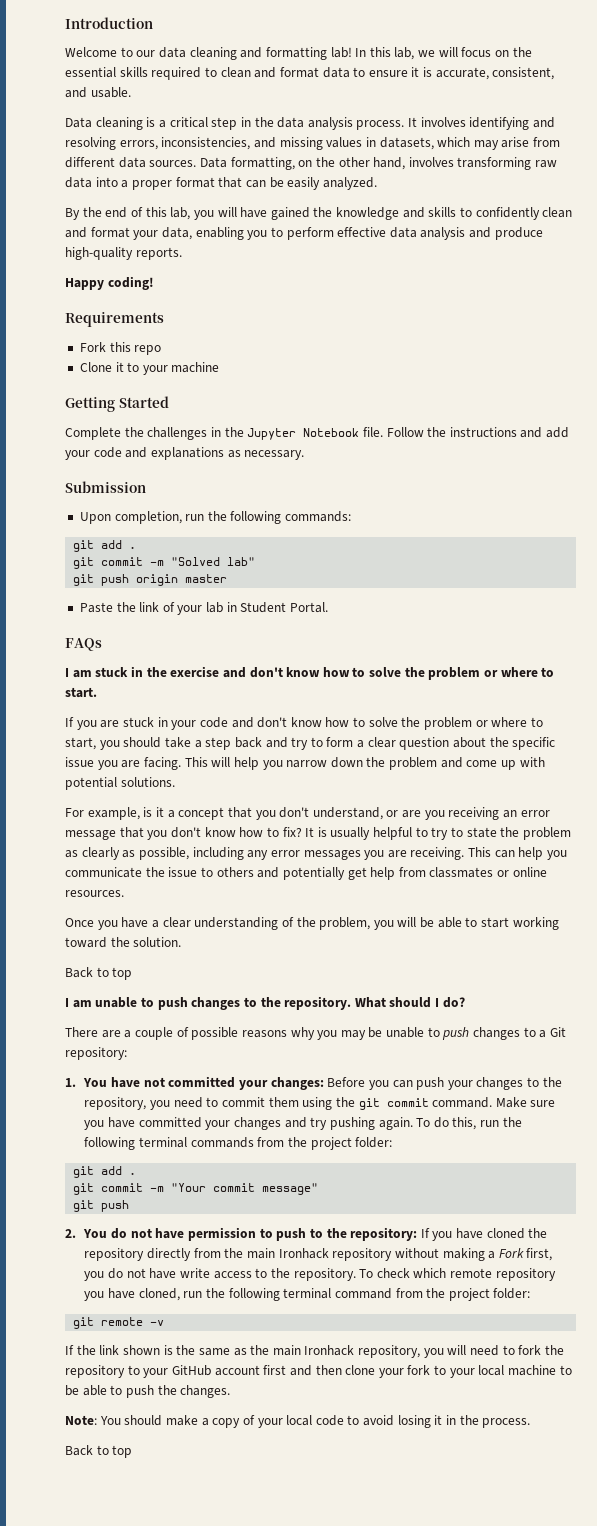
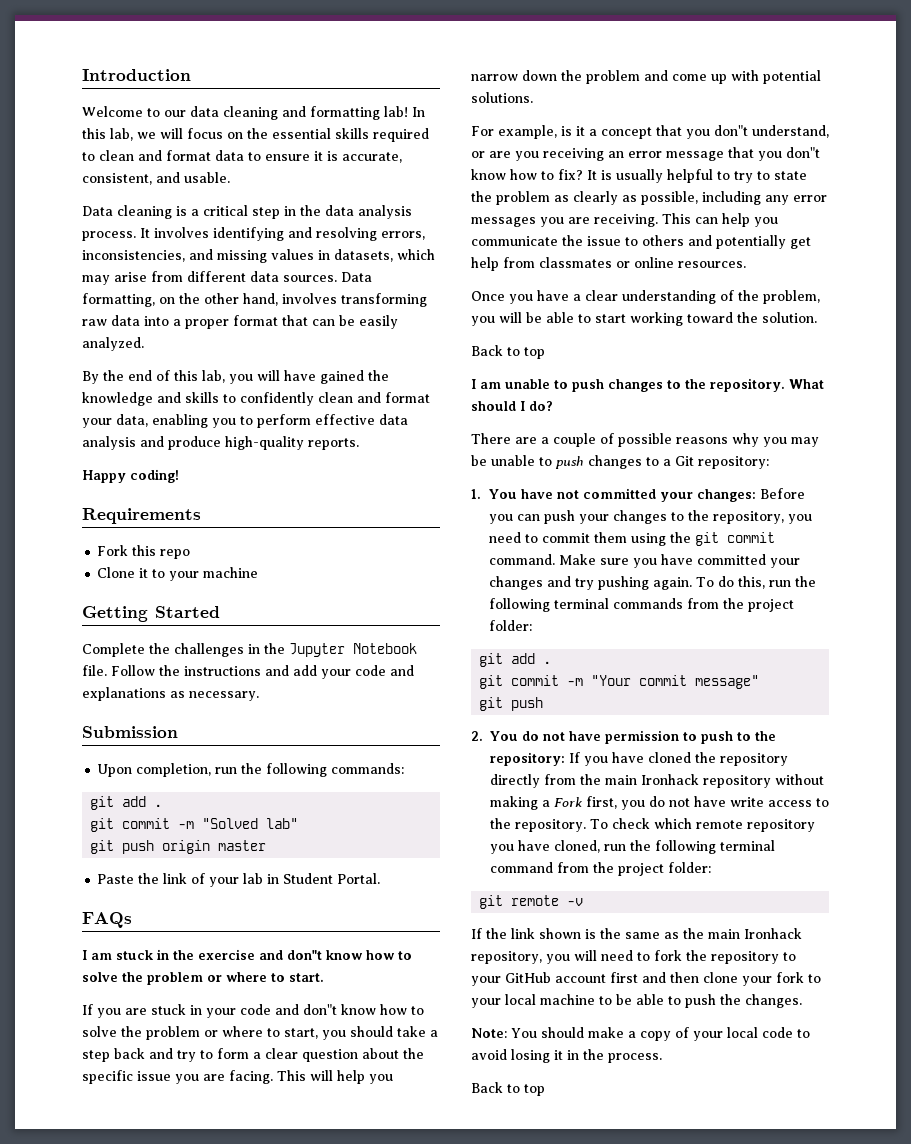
[249,667,283,678] don't -> [287,950,322,960] don"t
[257,717,288,728] don't -> [303,1004,337,1015] don"t
[279,807,310,818] don't -> [714,125,748,136] don"t
[170,827,201,838] don't -> [786,147,820,158] don"t

